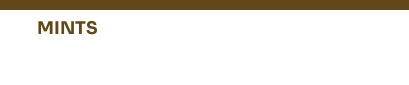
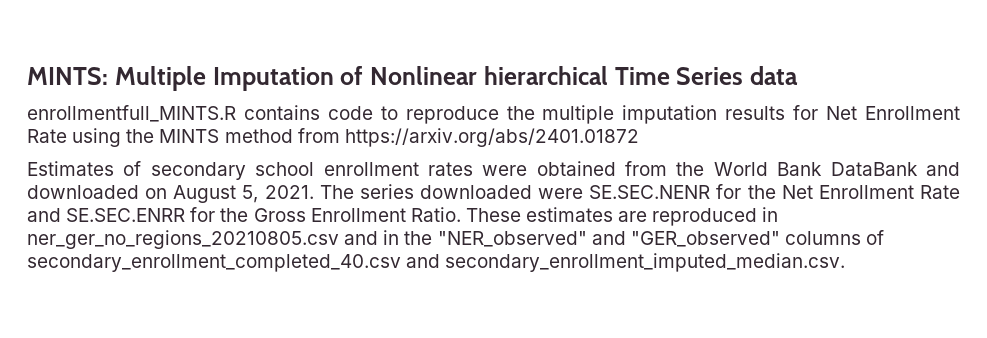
[37,20,98,35] MINTS -> [27,66,798,91] [27,105,960,124] [27,128,639,147] [27,161,960,180] [27,184,960,203] [27,207,779,226] [27,230,885,249] [27,253,846,272] MINTS: Multiple Imputation of Nonlinear hierarchical Time Series data // enrollmentfull_MINTS.R contains code to reproduce the multiple imputation results for Net Enrollment Rate using the MINTS method from https://arxiv.org/abs/2401.01872 // Estimates of secondary school enrollment rates were obtained from the World Bank DataBank and downloaded on August 5, 2021. The series downloaded were SE.SEC.NENR for the Net Enrollment Rate and SE.SEC.ENRR for the Gross Enrollment Ratio. These estimates are reproduced in ner_ger_no_regions_20210805.csv and in the "NER_observed" and "GER_observed" columns of secondary_enrollment_completed_40.csv and secondary_enrollment_imputed_median.csv.

